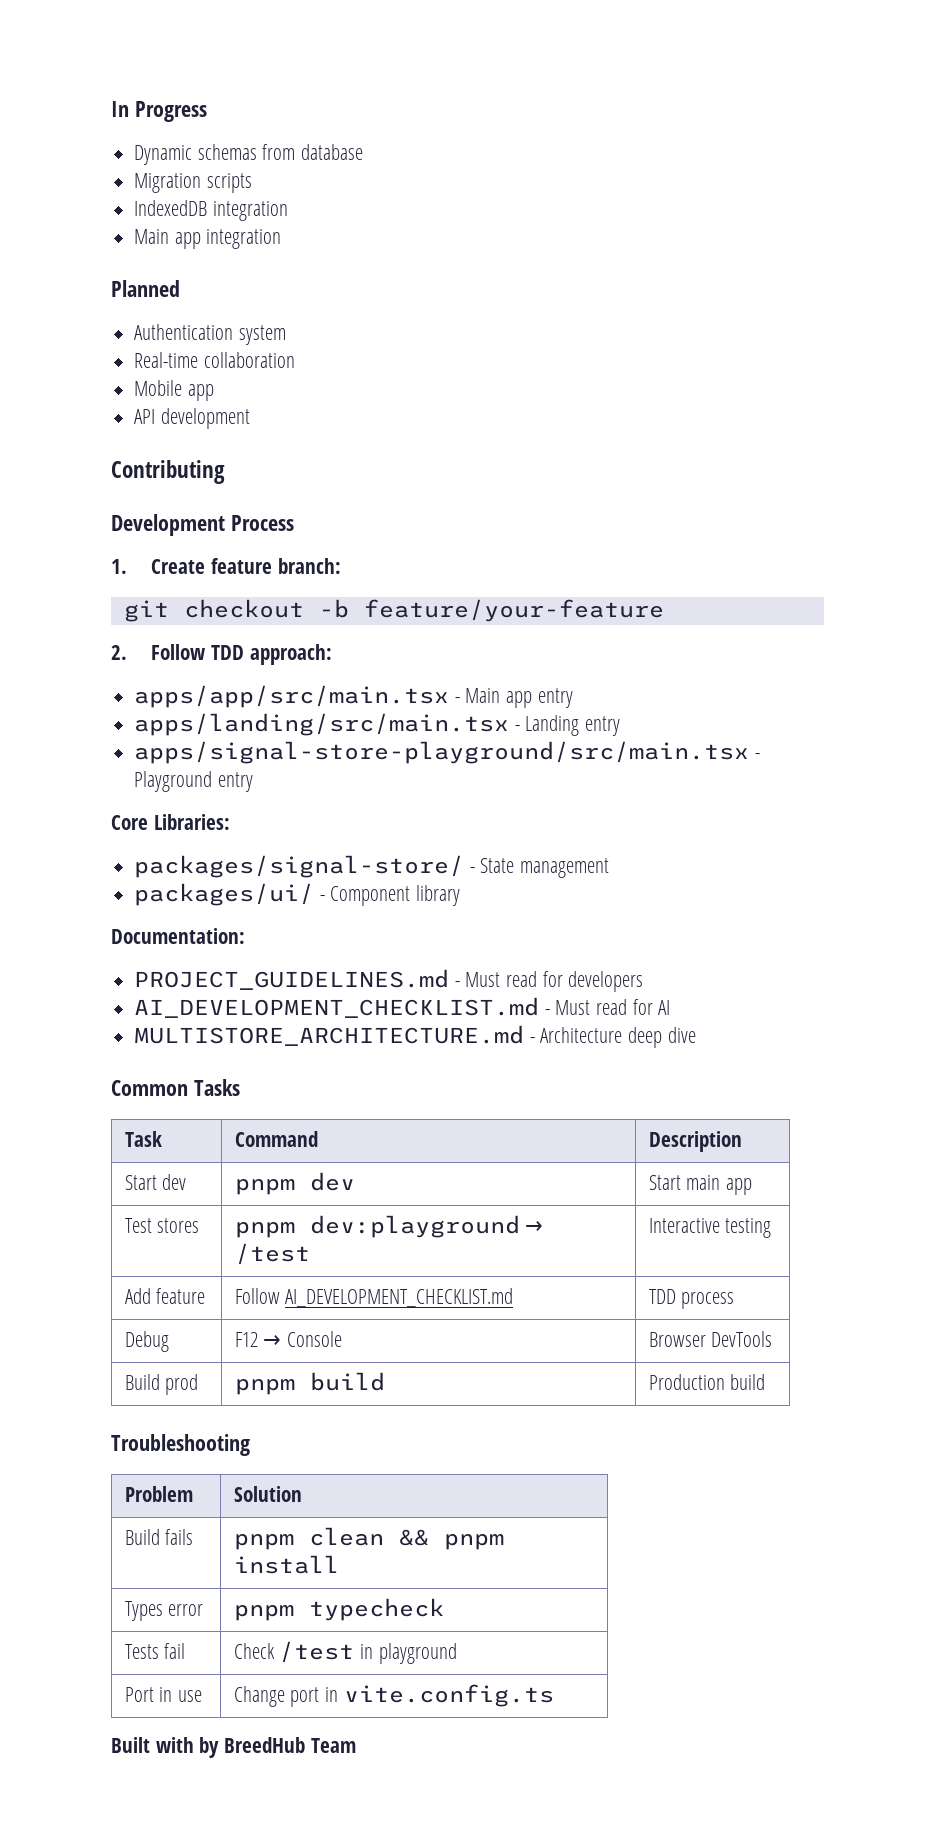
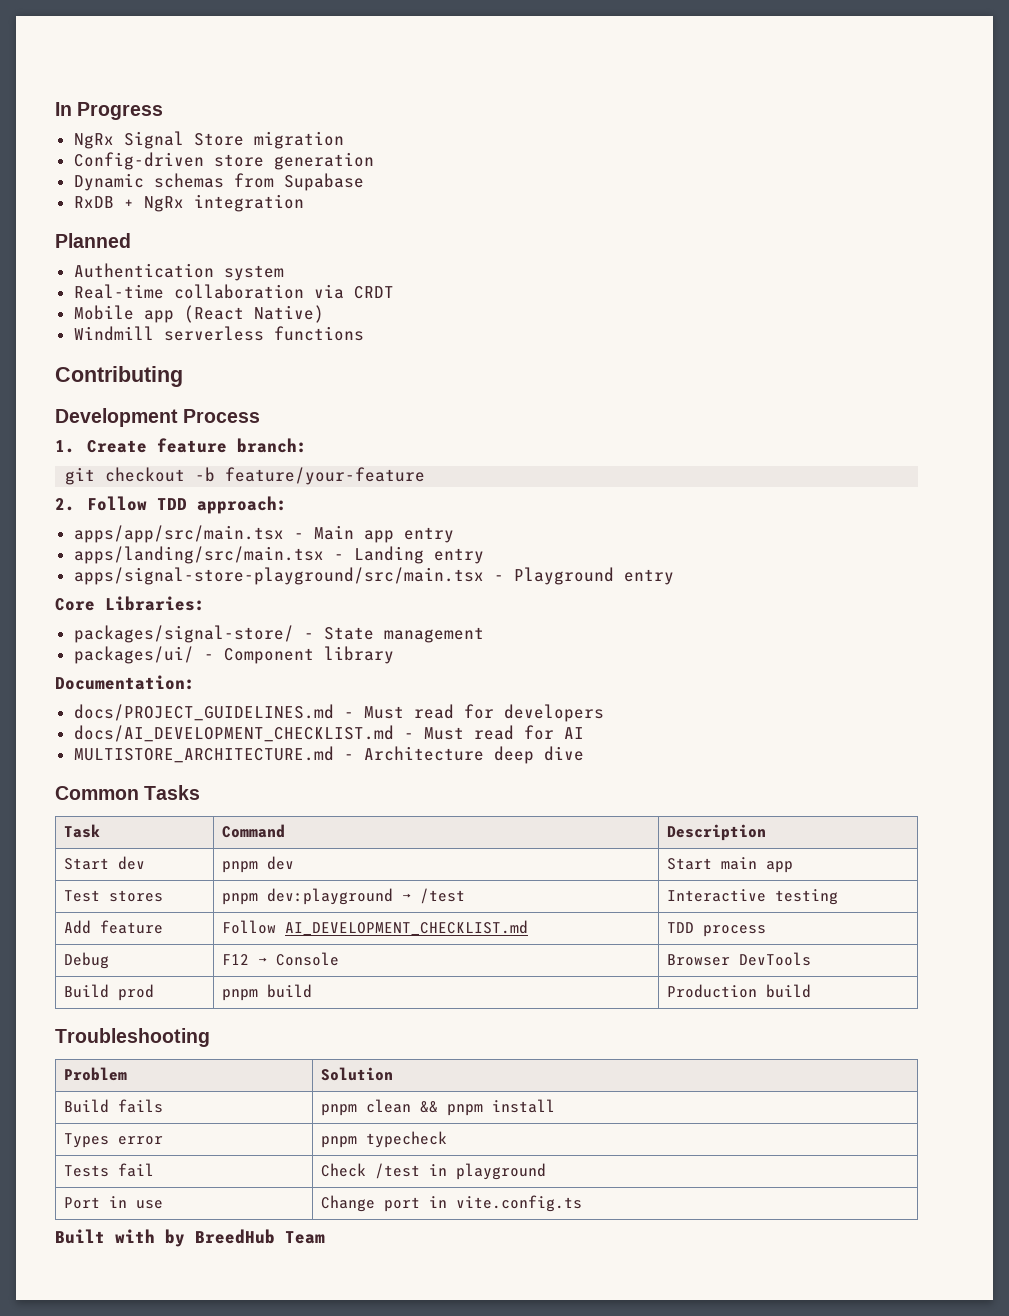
[134,144,364,165] [134,173,252,193] [134,200,288,221] [134,229,201,249] Dynamic schemas from database // Migration scripts // IndexedDB integration // Main app -> [73,131,344,149] [73,152,374,170] [73,173,364,191] [73,196,184,212] NgRx Signal Store migration // Config-driven store generation // Dynamic schemas from Supabase // RxDB + NgRx
(295, 360) none -> [313,284,394,299] via CRDT
[134,408,250,429] // API development -> [183,305,324,323] [73,326,364,341] (React Native) // Windmill serverless functions
[134,969,450,990] PROJECT_GUIDELINES.md -> [73,704,334,721] docs/PROJECT_GUIDELINES.md
[134,997,540,1018] AI_DEVELOPMENT_CHECKLIST.md -> [73,725,394,742] docs/AI_DEVELOPMENT_CHECKLIST.md

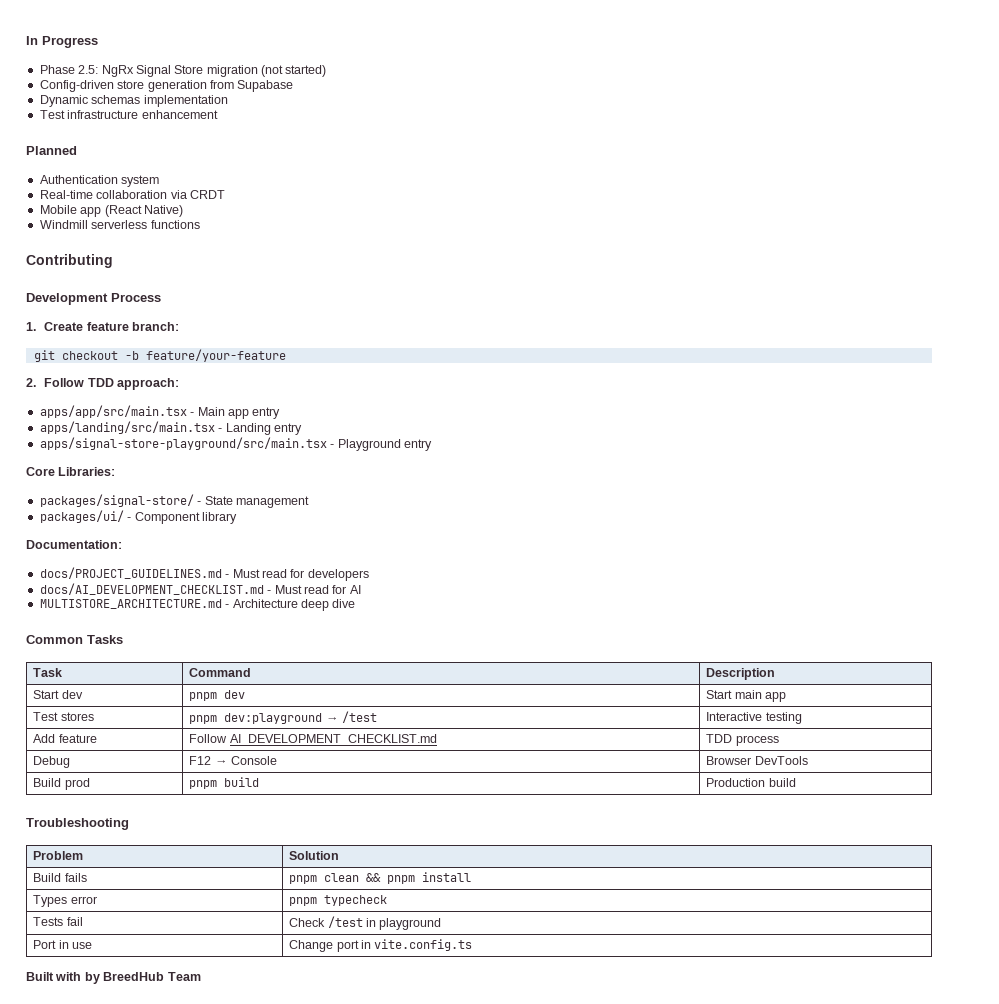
(164, 111) none -> [39,65,99,74] Phase 2.5:
(344, 140) none -> [261,65,327,77] (not started)
(374, 161) none -> [209,80,294,92] from Supabase
[233,173,364,191] [73,194,304,212] from Supabase // RxDB + NgRx integration -> [143,95,228,107] [39,110,218,119] implementation // Test infrastructure enhancement

